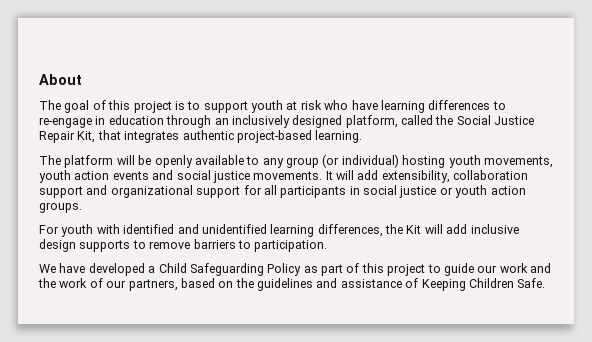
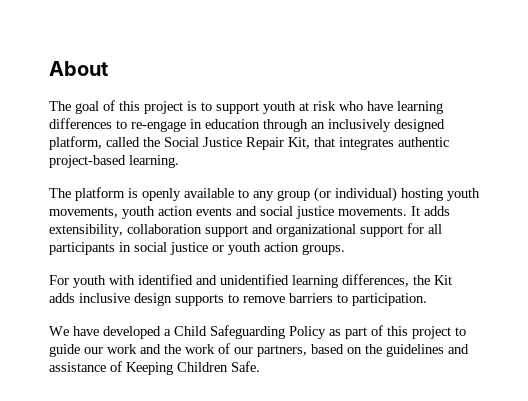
[116,155,152,165] will be -> [128,188,138,198] is
[336,170,379,180] will add -> [424,206,450,216] adds
[424,224,468,234] will add -> [49,293,75,303] adds

